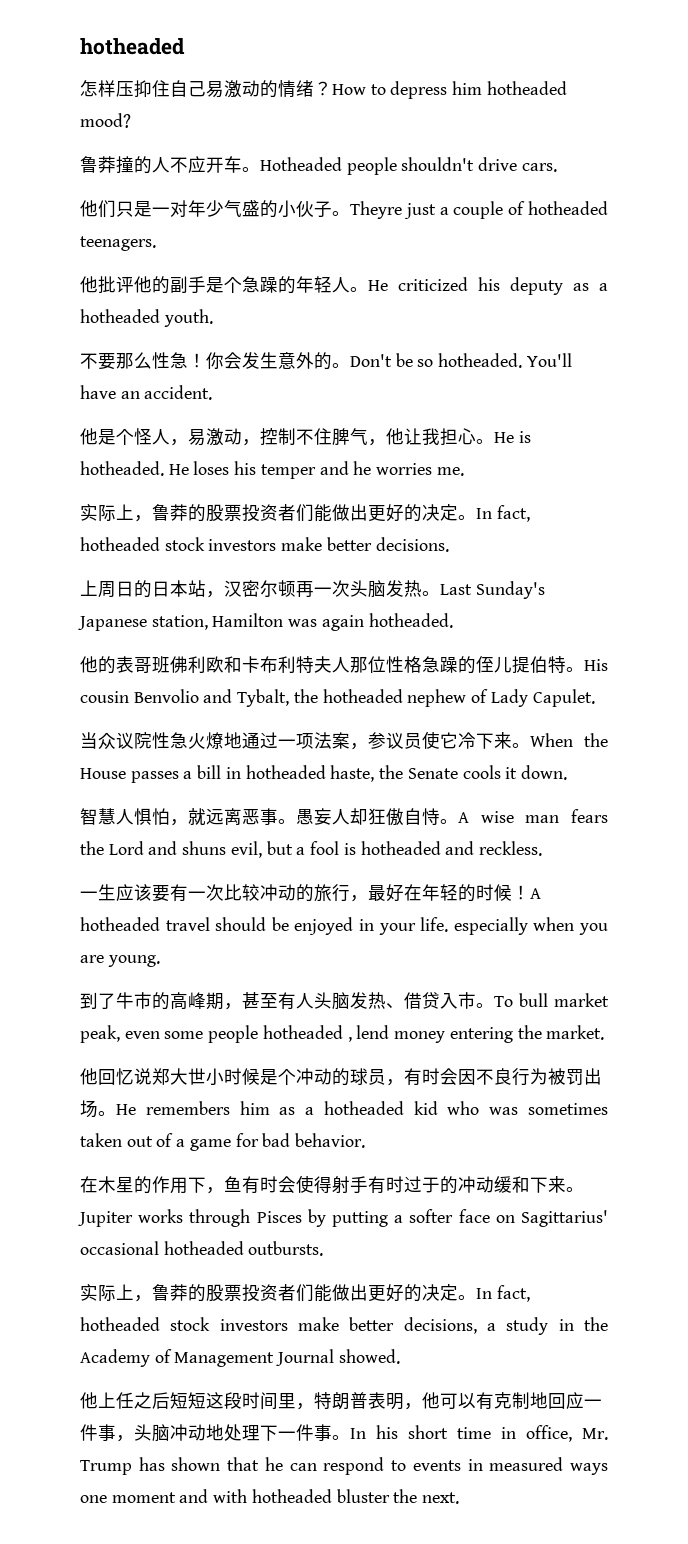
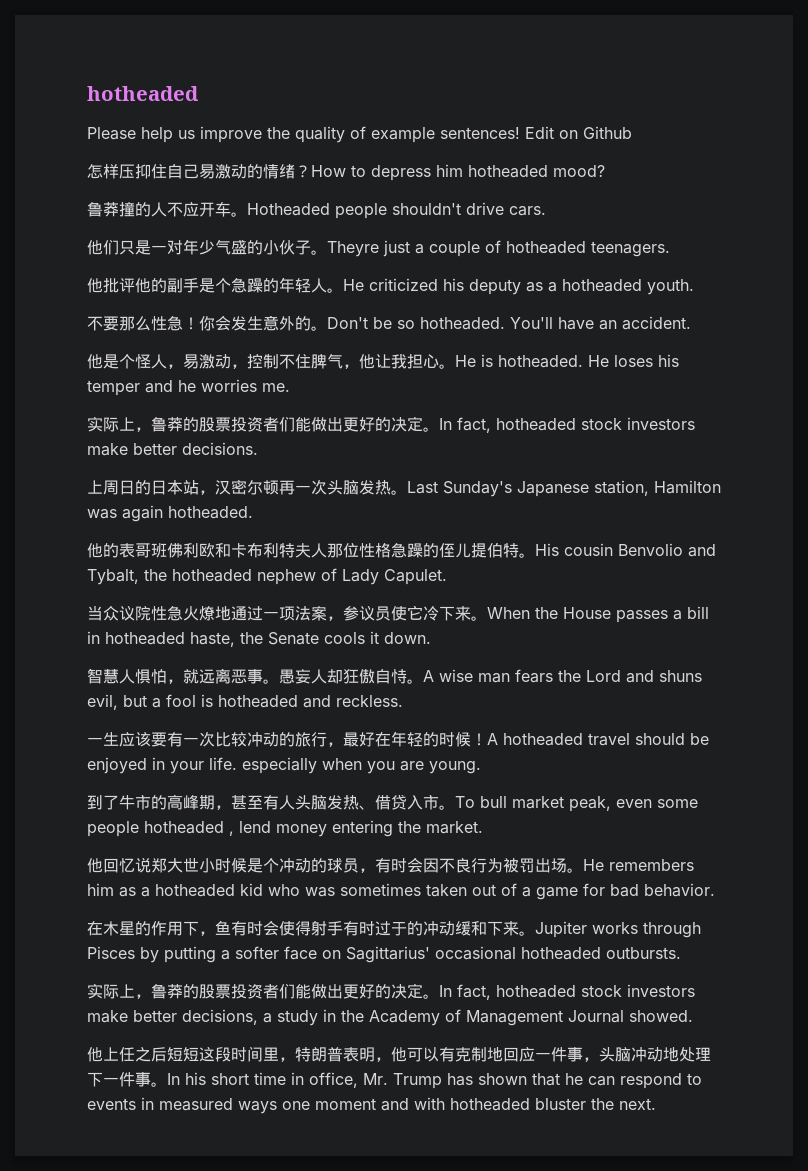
[80,38,185,55] hotheaded -> [87,86,199,101] [87,126,632,143] hotheaded // Please help us improve the quality of example sentences! Edit on Github

